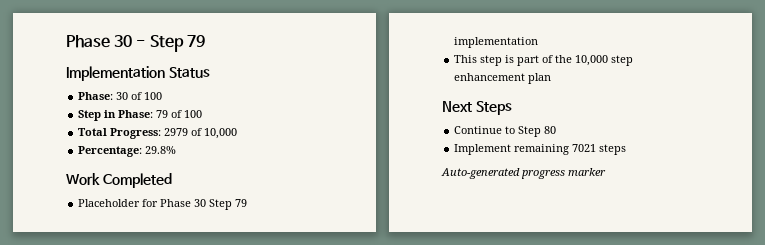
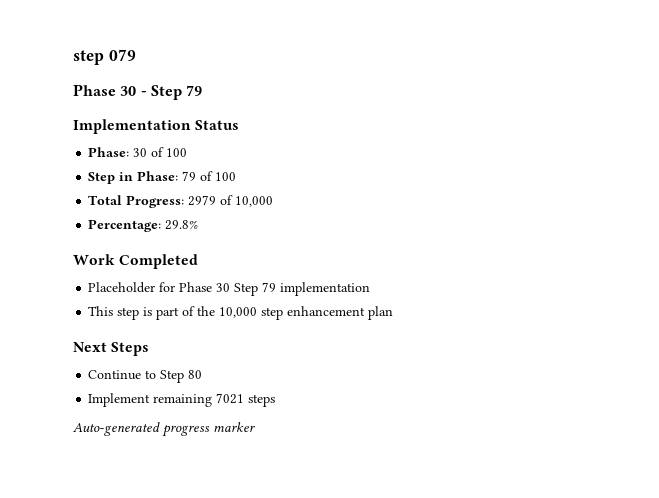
(66, 41) none -> [73,49,136,65] step 079 //

